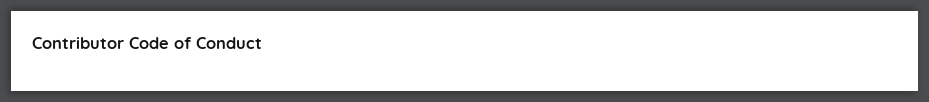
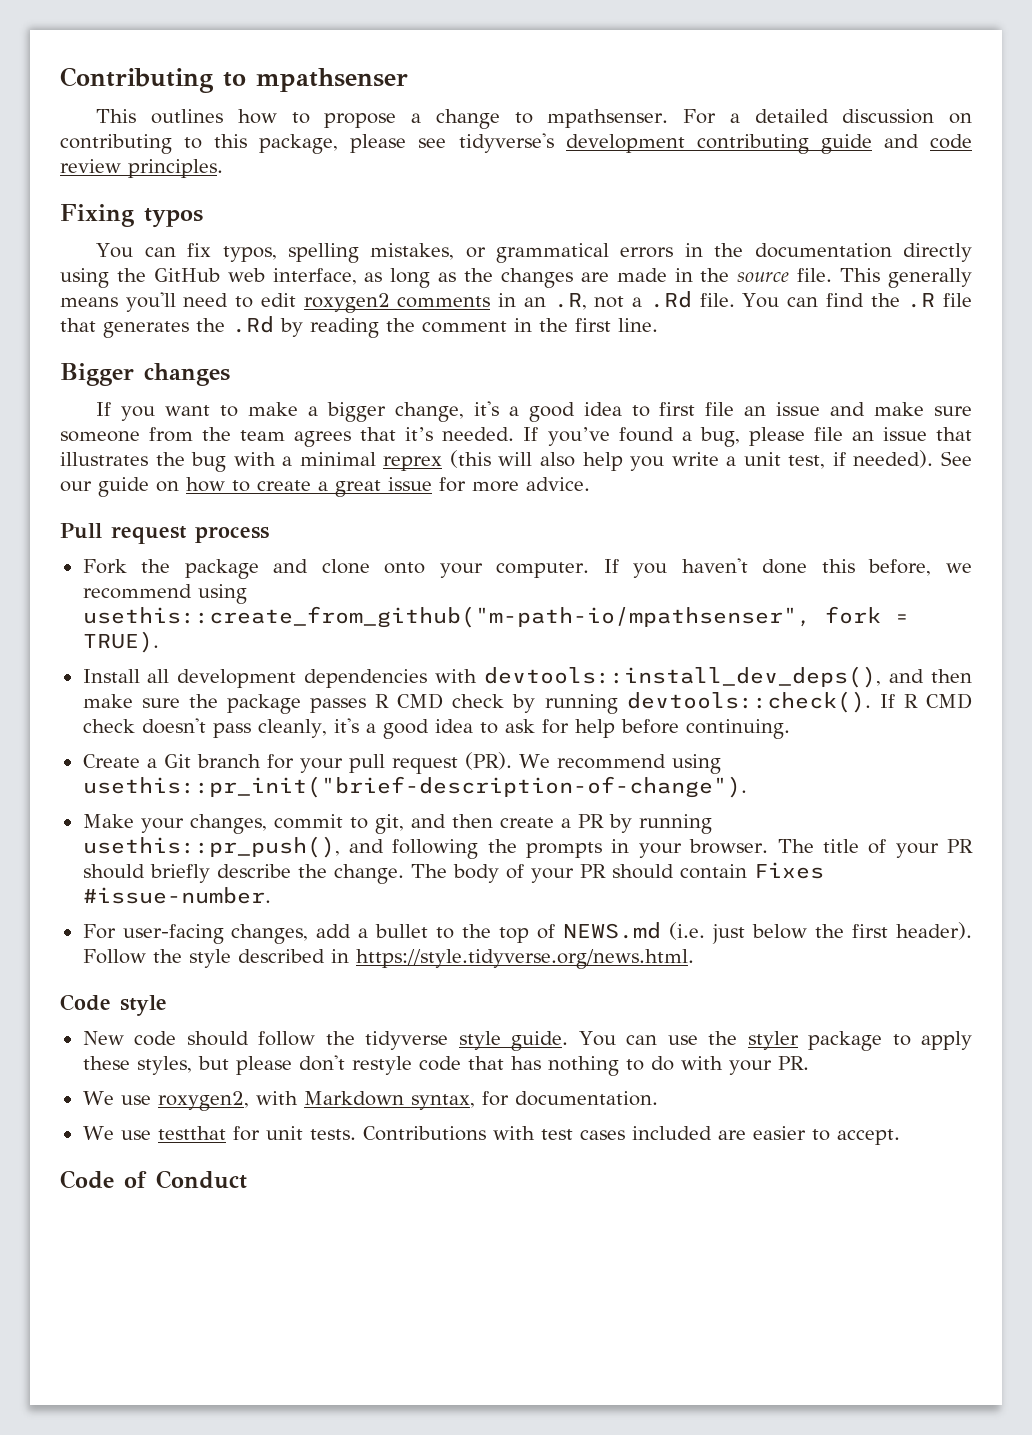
[32,37,124,49] Contributor -> [60,67,408,93] [96,109,973,129] [60,133,972,154] [60,159,223,178] [60,204,203,228] [96,243,973,263] [60,268,972,288] [60,291,972,313] [60,316,658,338] [60,363,230,386] [96,401,972,422] [60,427,972,447] [60,450,972,472] [60,477,590,497] [60,523,269,544] [82,558,972,579] [82,584,247,604] [82,606,909,628] [82,631,159,653] [82,666,972,688] [82,691,972,714] [82,718,790,739] [82,752,721,774] [82,776,747,798] [82,814,712,834] [82,836,973,859] [82,862,824,884] [82,887,271,904] [82,922,973,944] [82,949,694,969] [60,994,167,1016] [82,1031,972,1051] [82,1055,809,1076] [82,1091,658,1111] [82,1126,900,1145] Contributing to mpathsenser // This outlines how to propose a change to mpathsenser. For a detailed discussion on contributing to this package, please see tidyverse's development contributing guide and code review principles. // Fixing typos // You can fix typos, spelling mistakes, or grammatical errors in the documentation directly using the GitHub web interface, as long as the changes are made in the source file. This generally means you'll need to edit roxygen2 comments in an .R, not a .Rd file. You can find the .R file that generates the .Rd by reading the comment in the first line. // Bigger changes // If you want to make a bigger change, it's a good idea to first file an issue and make sure someone from the team agrees that it’s needed. If you’ve found a bug, please file an issue that illustrates the bug with a minimal reprex (this will also help you write a unit test, if needed). See our guide on how to create a great issue for more advice. // Pull request process // Fork the package and clone onto your computer. If you haven't done this before, we recommend using usethis::create_from_github("m-path-io/mpathsenser", fork = TRUE). // Install all development dependencies with devtools::install_dev_deps(), and then make sure the package passes R CMD check by running devtools::check(). If R CMD check doesn't pass cleanly, it's a good idea to ask for help before continuing. // Create a Git branch for your pull request (PR). We recommend using usethis::pr_init("brief-description-of-change"). // Make your changes, commit to git, and then create a PR by running usethis::pr_push(), and following the prompts in your browser. The title of your PR should briefly describe the change. The body of your PR should contain Fixes #issue-number. // For user-facing changes, add a bullet to the top of NEWS.md (i.e. just below the first header). Follow the style described in https://style.tidyverse.org/news.html. // Code style // New code should follow the tidyverse style guide. You can use the styler package to apply these styles, but please don't restyle code that has nothing to do with your PR. // We use roxygen2, with Markdown syntax, for documentation. // We use testthat for unit tests. Contributions with test cases included are easier to accept. //

